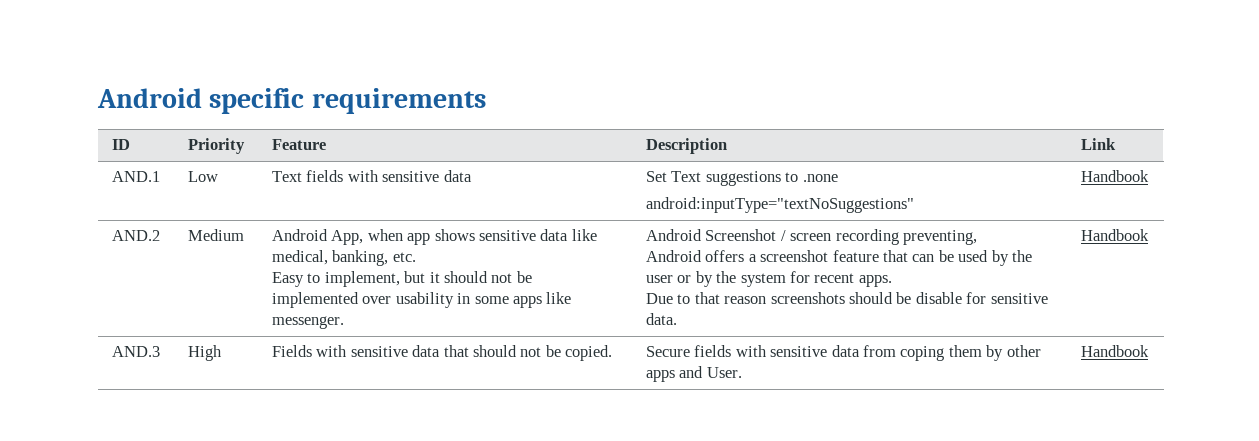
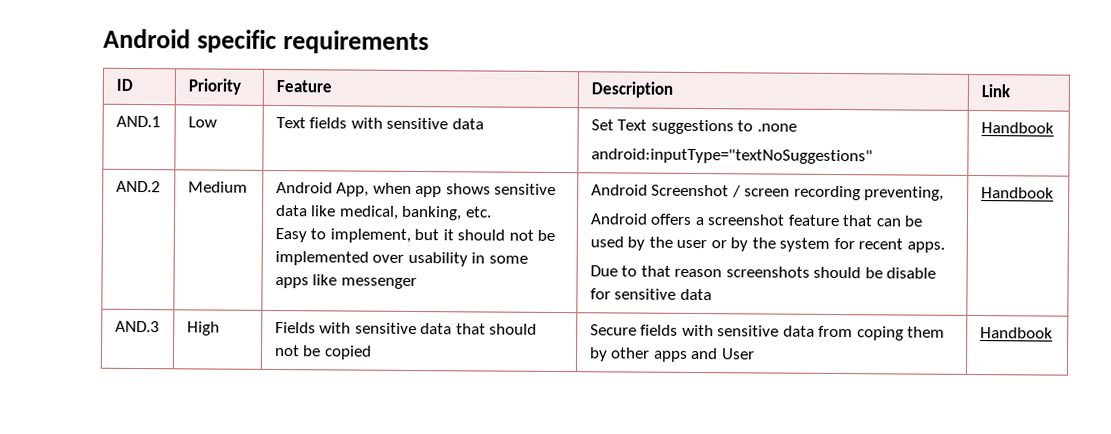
[271,316,344,329] messenger. -> [340,277,417,290] messenger
[645,313,677,325] data. -> [679,288,712,301] data
[565,345,613,361] copied. -> [323,345,372,360] copied
[706,367,742,378] User. -> [720,348,755,360] User

